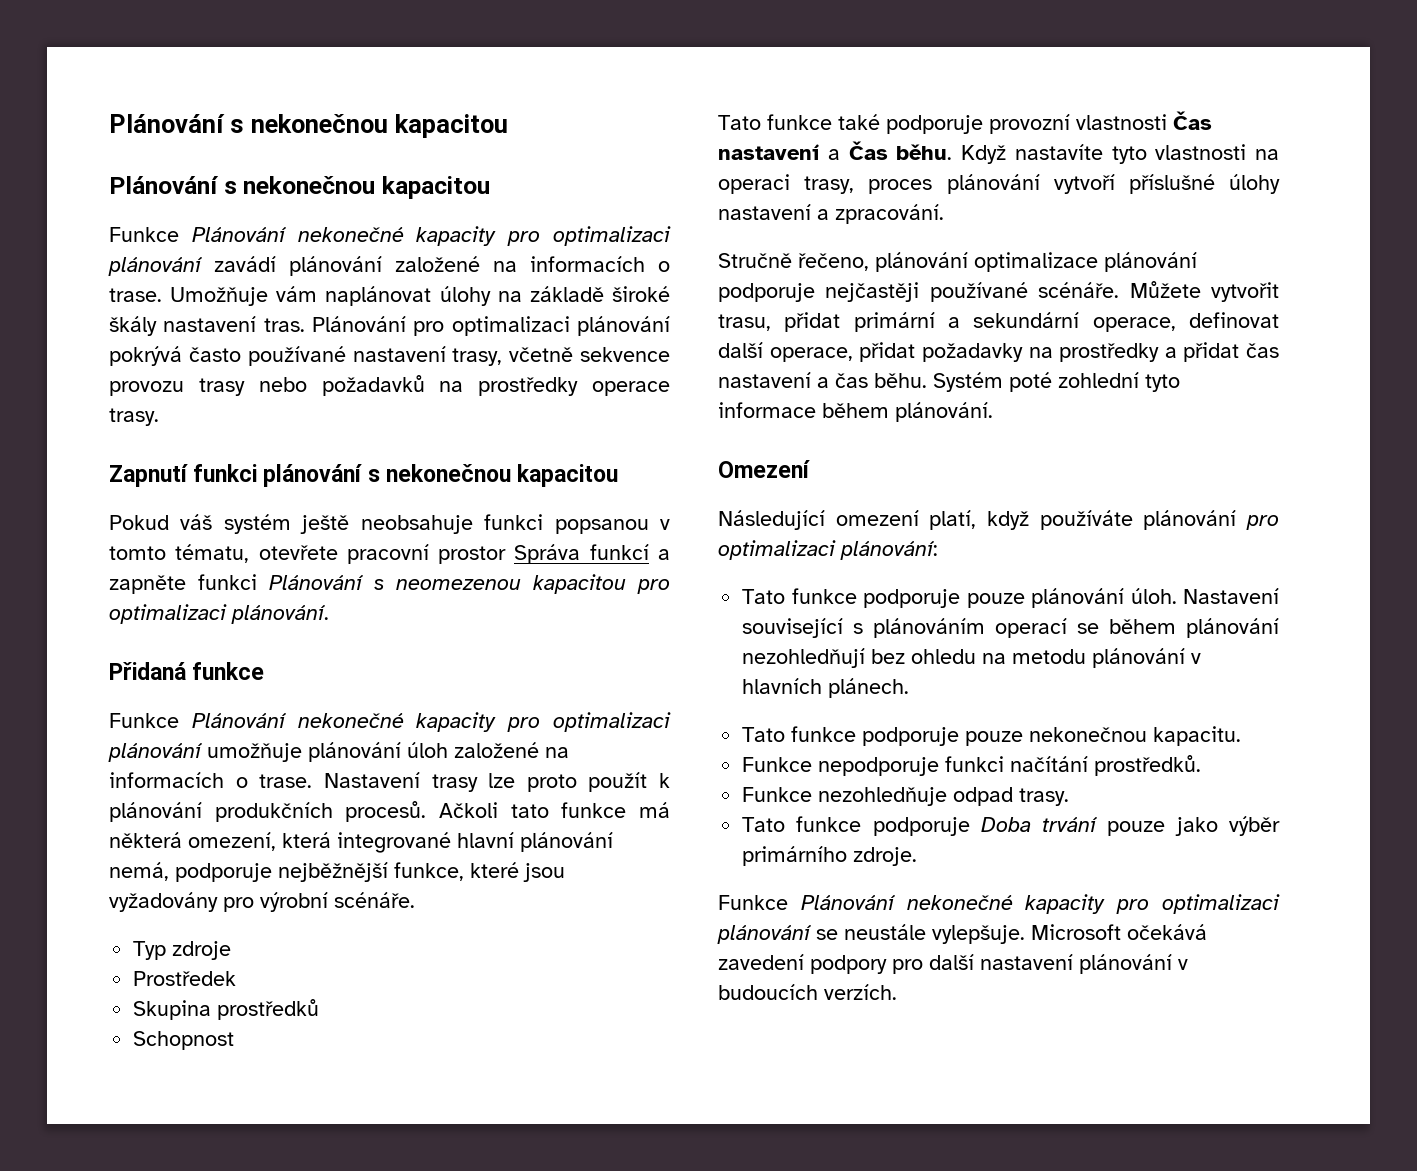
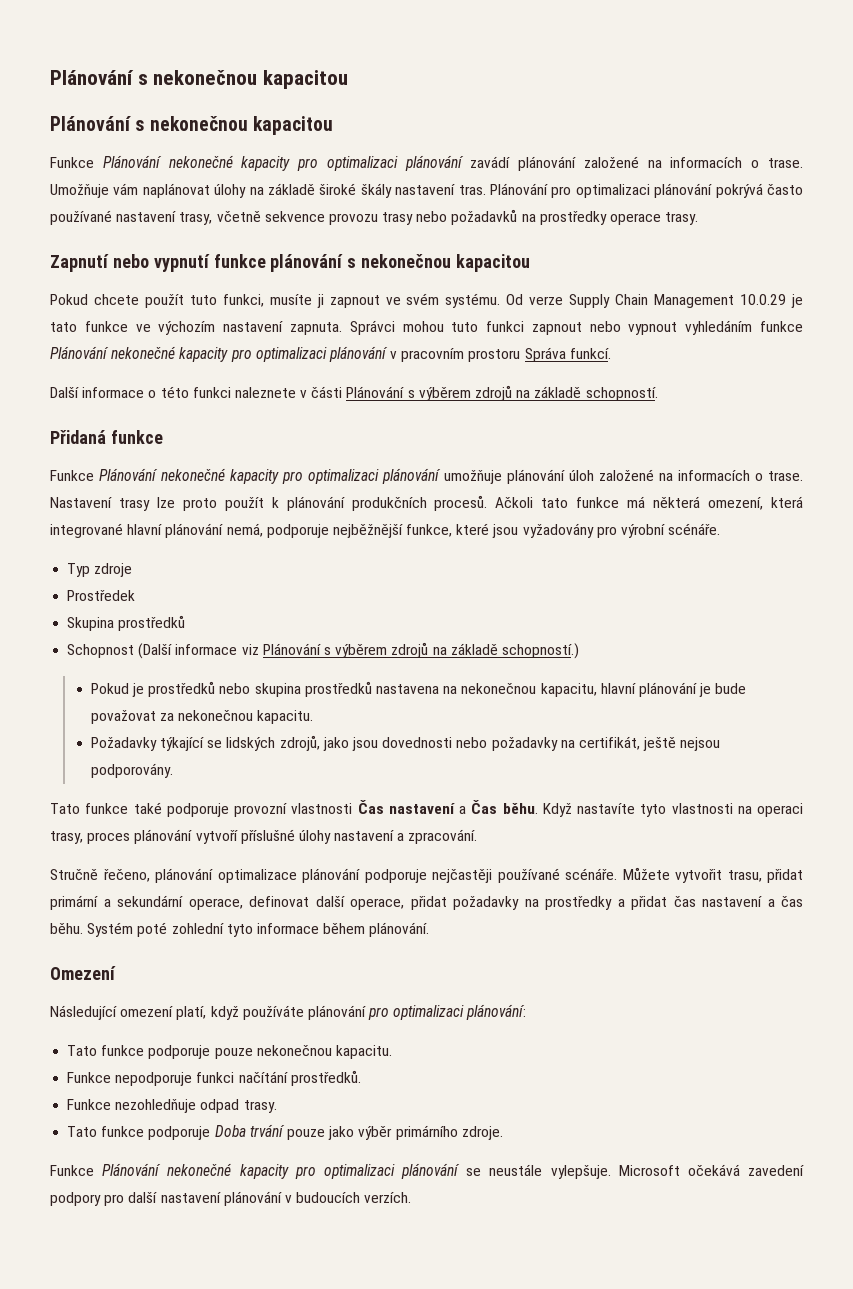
[193,464,258,482] funkci -> [112,254,266,272] nebo vypnutí funkce
[180,514,670,534] [109,544,670,564] [109,574,670,594] [109,604,329,624] váš systém ještě neobsahuje funkci popsanou v tomto tématu, otevřete pracovní prostor Správa funkcí a zapněte funkci Plánování s neomezenou kapacitou pro optimalizaci plánování. -> [93,293,804,308] [50,320,804,335] [50,346,611,362] [50,385,658,401] chcete použít tuto funkci, musíte ji zapnout ve svém systému. Od verze Supply Chain Management 10.0.29 je tato funkce ve výchozím nastavení zapnuta. Správci mohou tuto funkci zapnout nebo vypnout vyhledáním funkce Plánování nekonečné kapacity pro optimalizaci plánování v pracovním prostoru Správa funkcí. // Další informace o této funkci naleznete v části Plánování s výběrem zdrojů na základě schopností.
(235, 1040) none -> [138,642,579,659] [90,681,747,697] [90,710,314,724] [90,735,721,751] [90,763,173,778] (Další informace viz Plánování s výběrem zdrojů na základě schopností.) // Pokud je prostředků nebo skupina prostředků nastavena na nekonečnou kapacitu, hlavní plánování je bude považovat za nekonečnou kapacitu. // Požadavky týkající se lidských zdrojů, jako jsou dovednosti nebo požadavky na certifikát, ještě nejsou podporovány.
[742,588,1279,608] [742,618,1279,638] [742,648,1202,668] [742,678,910,698] // Tato funkce podporuje pouze plánování úloh. Nastavení související s plánováním operací se během plánování nezohledňují bez ohledu na metodu plánování v hlavních plánech. -> (527, 1012) none

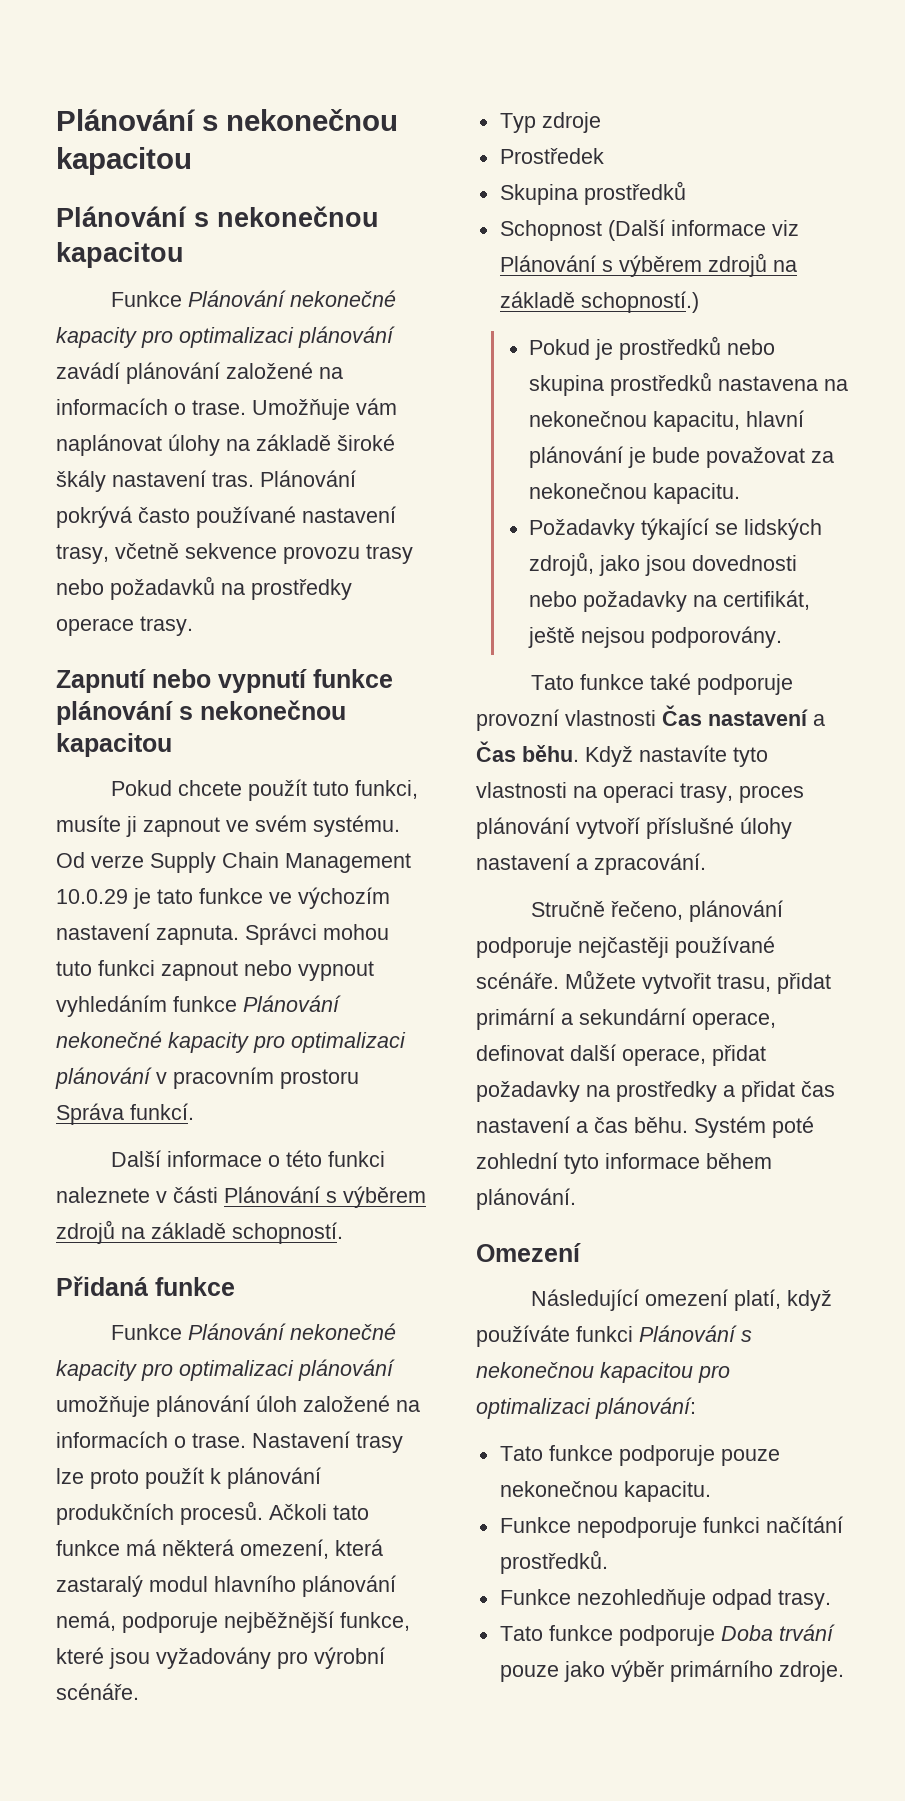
[551,183,713,198] pro optimalizaci plánování -> (356, 478) none
[50,523,163,538] integrované hlavní -> [56,1575,296,1597] zastaralý modul hlavního
[217,868,360,883] optimalizace plánování -> (784, 911) none
[307,1005,366,1020] plánování -> [576,1325,752,1342] [476,1362,693,1383] funkci Plánování s nekonečnou kapacitou
[50,1163,804,1179] [50,1191,412,1206] // Funkce Plánování nekonečné kapacity pro optimalizaci plánování se neustále vylepšuje. Microsoft očekává zavedení podpory pro další nastavení plánování v budoucích verzích. -> (844, 1671) none

